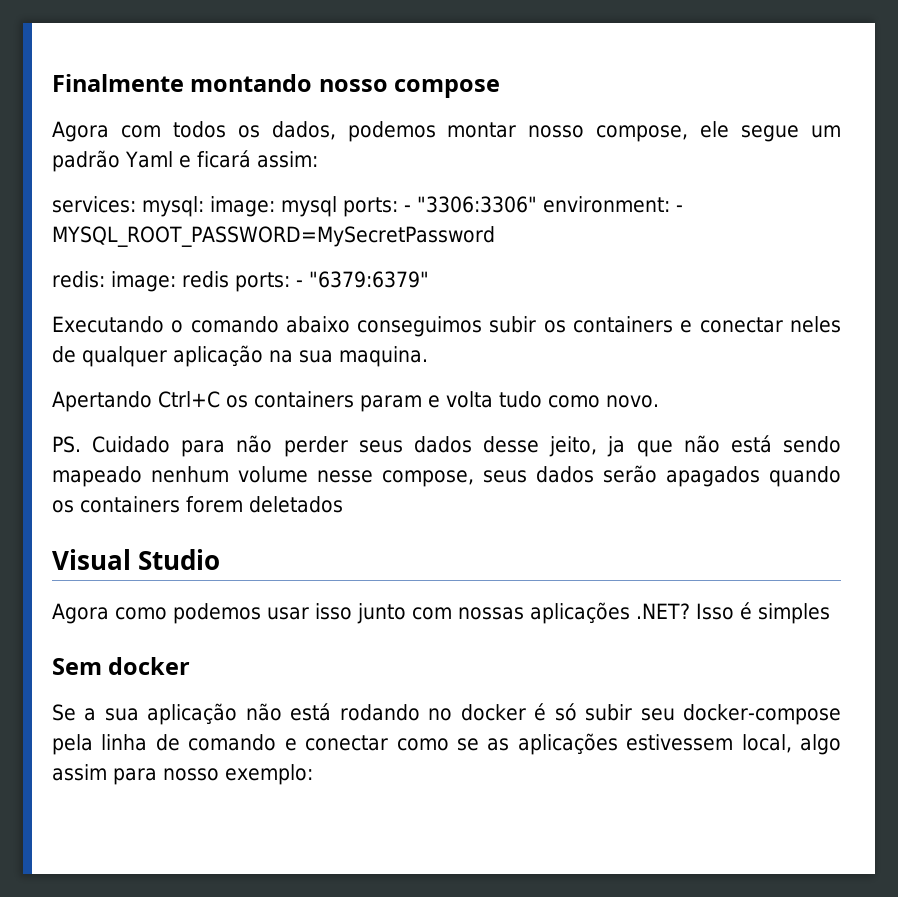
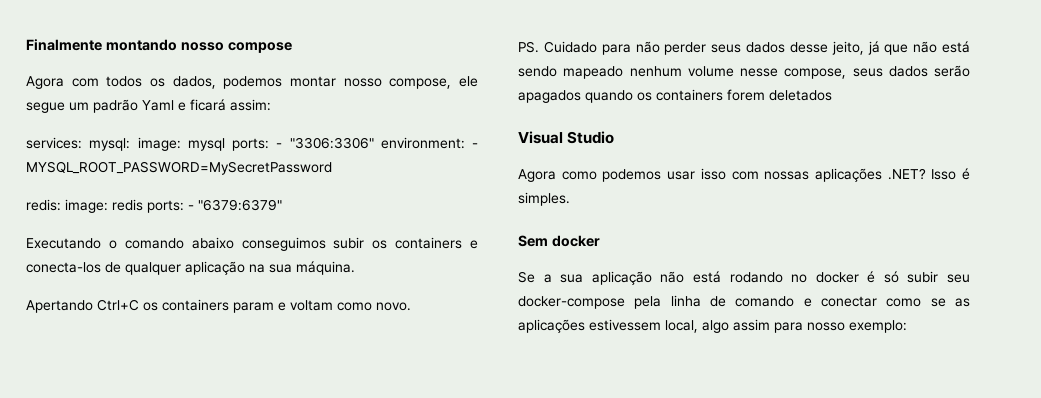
[699,316,842,333] conectar neles -> [26,262,101,273] conecta-los
[339,346,428,367] maquina. -> [296,261,355,275] máquina.
[446,391,542,408] volta tudo -> [290,300,333,311] voltam
[607,436,626,457] ja -> [867,41,880,55] já
[357,603,406,624] junto -> (726, 174) none
[758,603,830,624] simples -> [518,192,570,206] simples.

